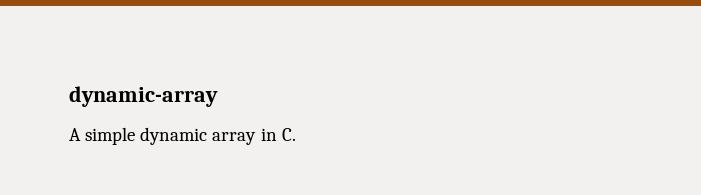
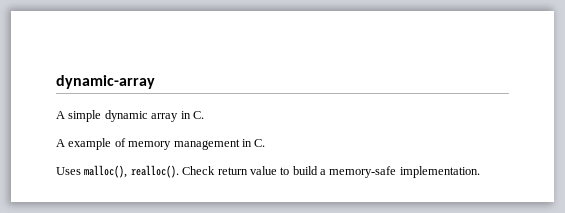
(296, 134) none -> [56,138,266,150] [56,165,480,178] // A example of memory management in C. // Uses malloc(), realloc(). Check return value to build a memory-safe implementation.

